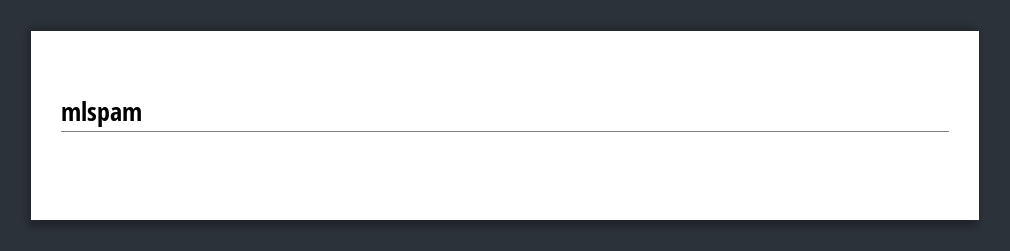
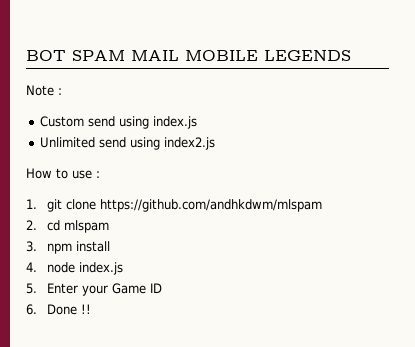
[61,101,142,127] mlspam -> [26,50,351,61] [26,85,62,96] [40,116,198,129] [40,137,216,150] [26,168,100,179] [26,199,322,212] [26,220,109,233] [26,241,110,254] [26,262,123,275] [26,283,162,296] [26,304,91,315] BOT SPAM MAIL MOBILE LEGENDS // Note : // Custom send using index.js // Unlimited send using index2.js // How to use : // 1. git clone https://github.com/andhkdwm/mlspam // 2. cd mlspam // 3. npm install // 4. node index.js // 5. Enter your Game ID // 6. Done !!

